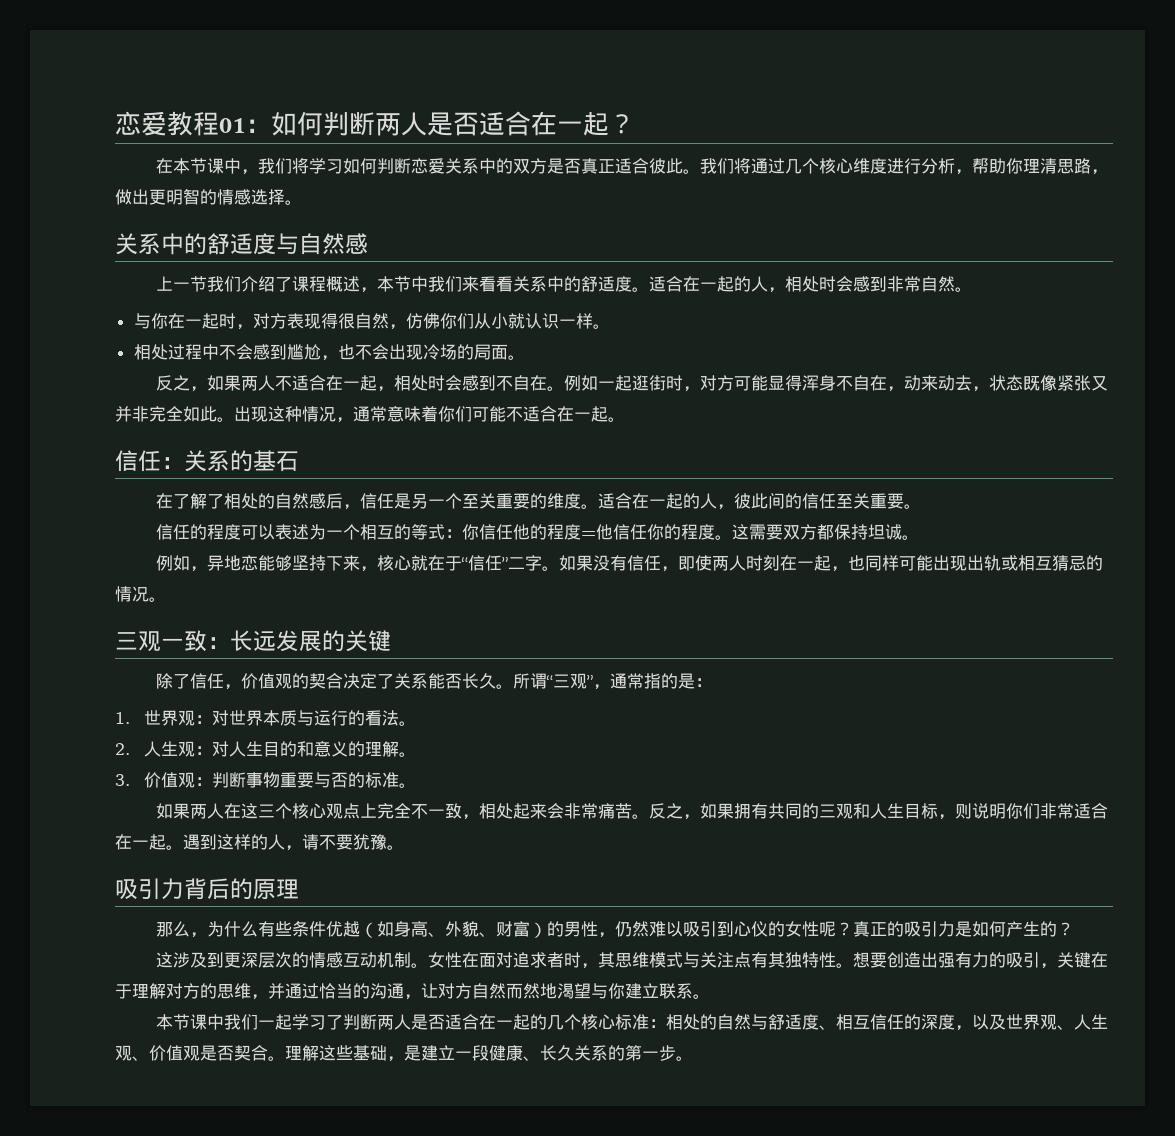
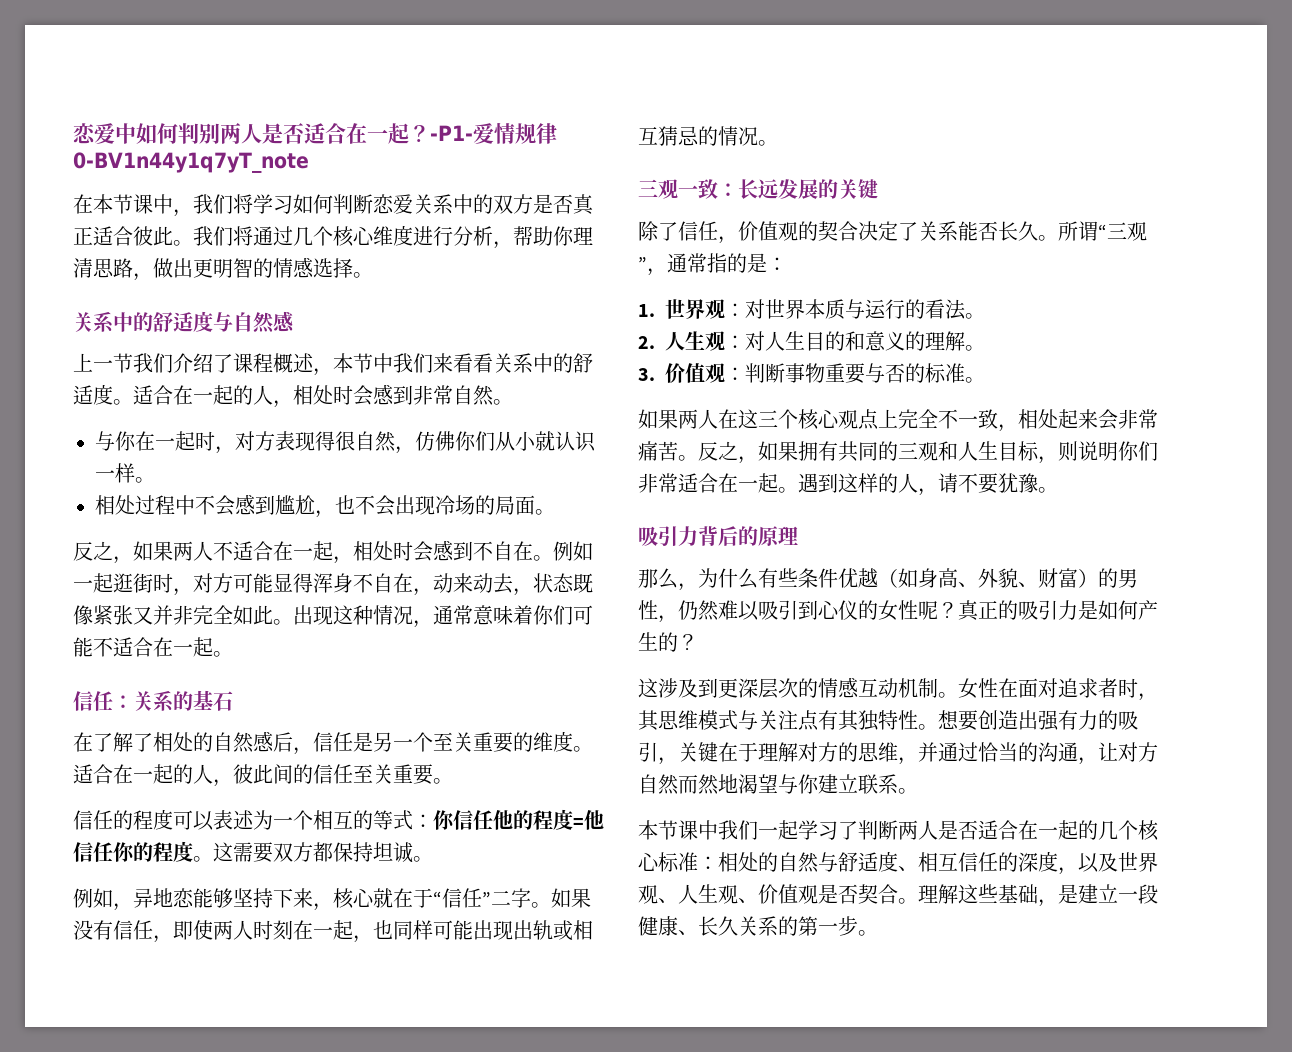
[115,111,375,136] 恋爱教程01：如何判断 -> [73,123,220,144] 恋爱中如何判别
(635, 124) none -> [430,123,557,144] [73,152,309,173] -P1-爱情规律0-BV1n44y1q7yT_note

